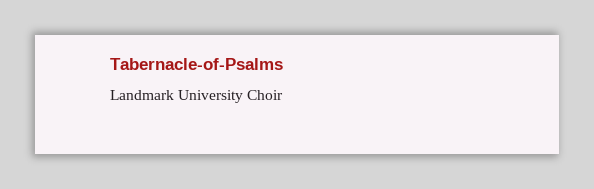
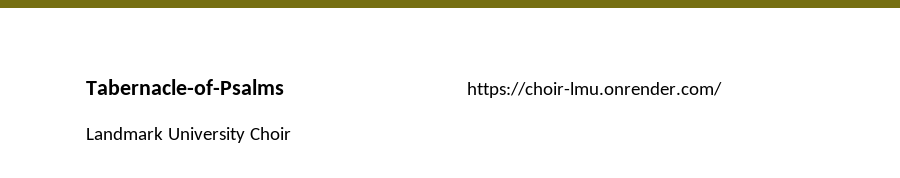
(284, 95) none -> [467,82,722,98] https://choir-lmu.onrender.com/

